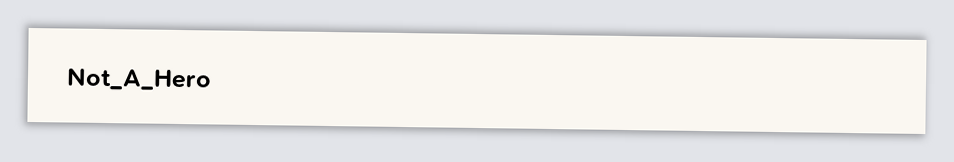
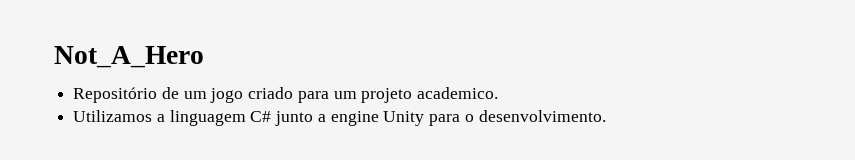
(212, 79) none -> [73,87,499,103] [73,110,606,126] // Repositório de um jogo criado para um projeto academico. // Utilizamos a linguagem C# junto a engine Unity para o desenvolvimento.

